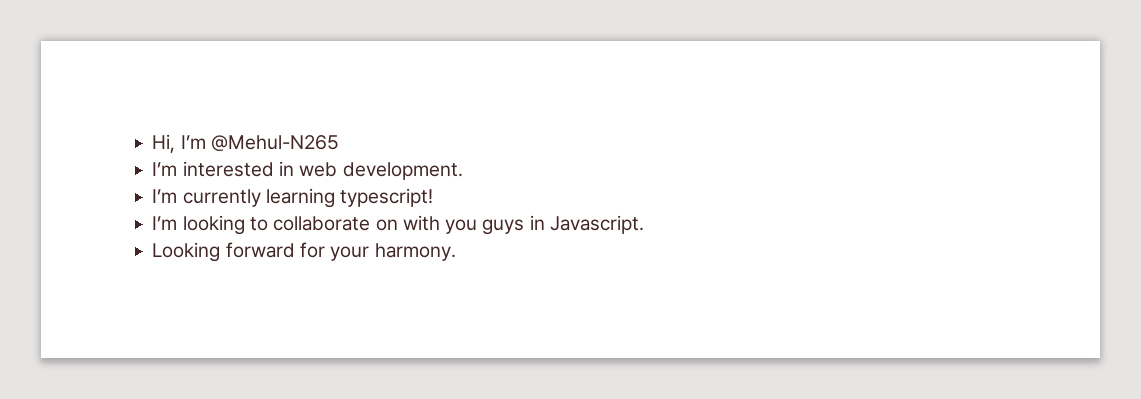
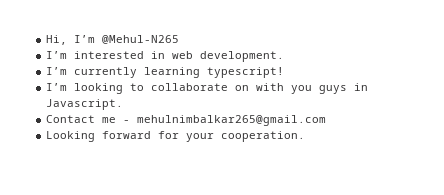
(644, 224) none -> [46,115,327,126] // Contact me - mehulnimbalkar265@gmail.com
[374,243,456,261] harmony. -> [221,131,306,142] cooperation.

